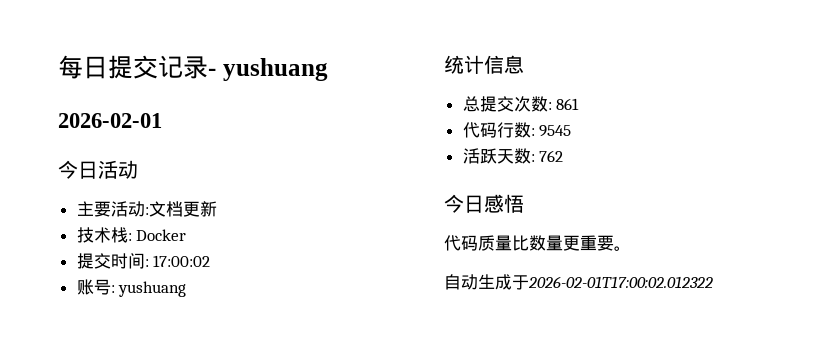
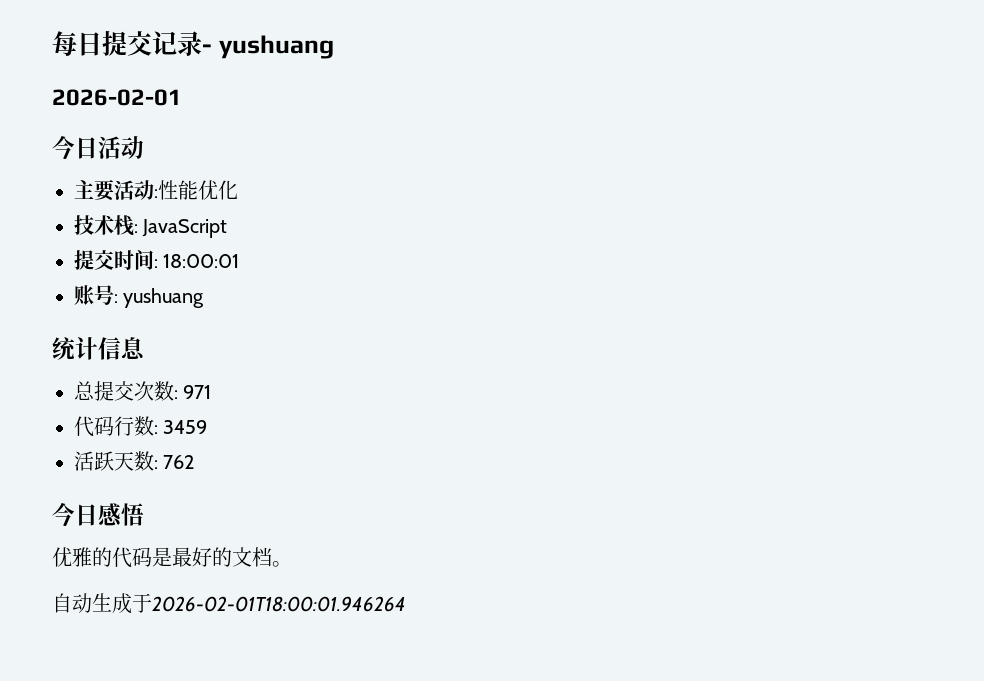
[148,201,217,217] 文档更新 -> [158,180,238,200] 性能优化
[136,229,187,241] Docker -> [142,219,228,238] JavaScript
[153,255,211,267] 17:00:02 -> [163,254,240,268] 18:00:01
[556,98,580,110] 861 -> [183,385,212,399] 971
[539,125,572,137] 9545 -> [163,420,208,434] 3459
[444,235,614,251] 代码质量比数量更重要 -> [52,547,272,568] 优雅的代码是最好的文档
[528,276,713,288] 2026-02-01T17:00:02.012322 -> [152,596,406,612] 2026-02-01T18:00:01.946264

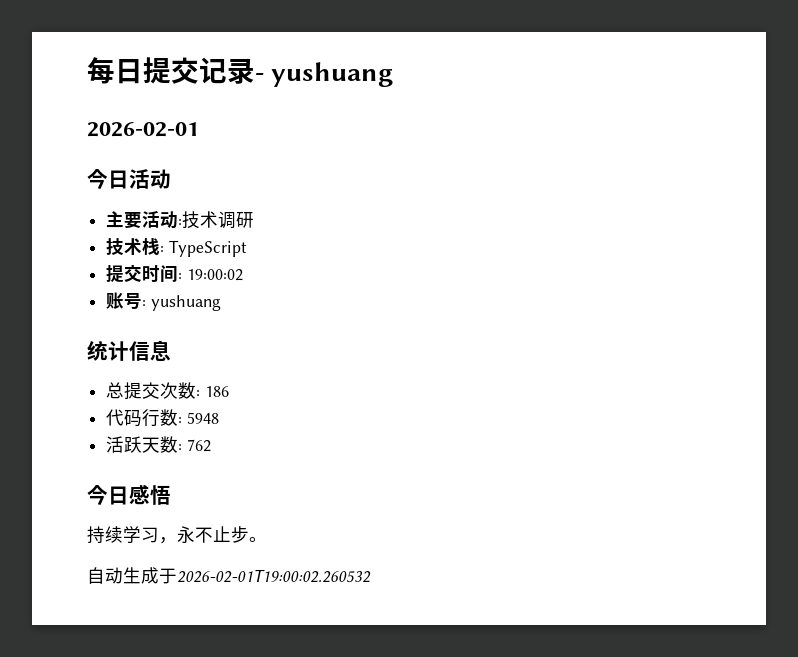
[158,180,238,200] 性能优化 -> [182,211,255,229] 技术调研
[142,219,228,238] JavaScript -> [168,240,247,257] TypeScript
[163,254,240,268] 18:00:01 -> [186,269,243,281] 19:00:02
[183,385,212,399] 971 -> [204,386,229,397] 186
[163,420,208,434] 3459 -> [186,412,219,424] 5948
[52,547,272,568] 优雅的代码是最好的文档 -> [87,526,249,544] 持续学习，永不止步
[152,596,406,612] 2026-02-01T18:00:01.946264 -> [177,569,371,583] 2026-02-01T19:00:02.260532

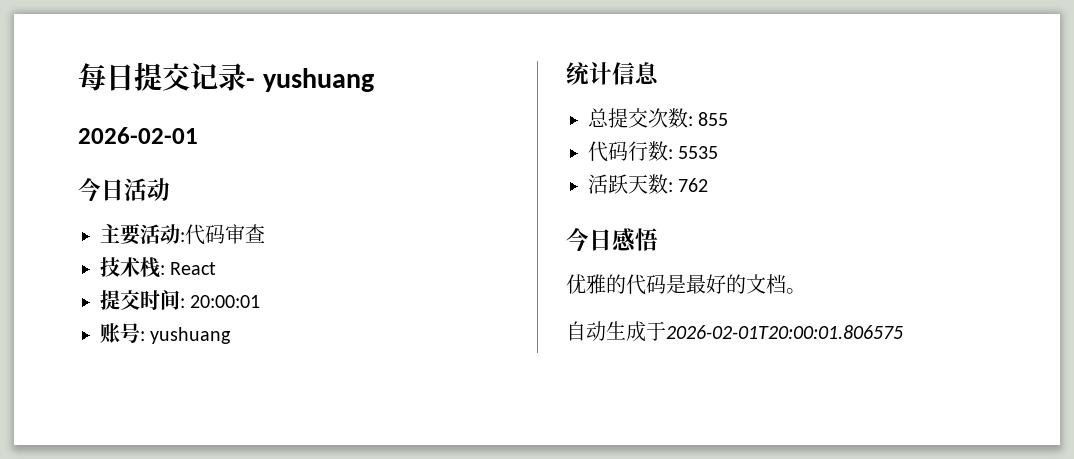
[182,211,255,229] 技术调研 -> [185,224,265,245] 代码审查
[168,240,247,257] TypeScript -> [170,262,217,275] React
[186,269,243,281] 19:00:02 -> [190,295,261,308] 20:00:01
[204,386,229,397] 186 -> [698,112,729,126] 855
[186,412,219,424] 5948 -> [678,146,719,159] 5535
[87,526,249,544] 持续学习，永不止步 -> [566,274,786,295] 优雅的代码是最好的文档
[177,569,371,583] 2026-02-01T19:00:02.260532 -> [666,325,903,339] 2026-02-01T20:00:01.806575

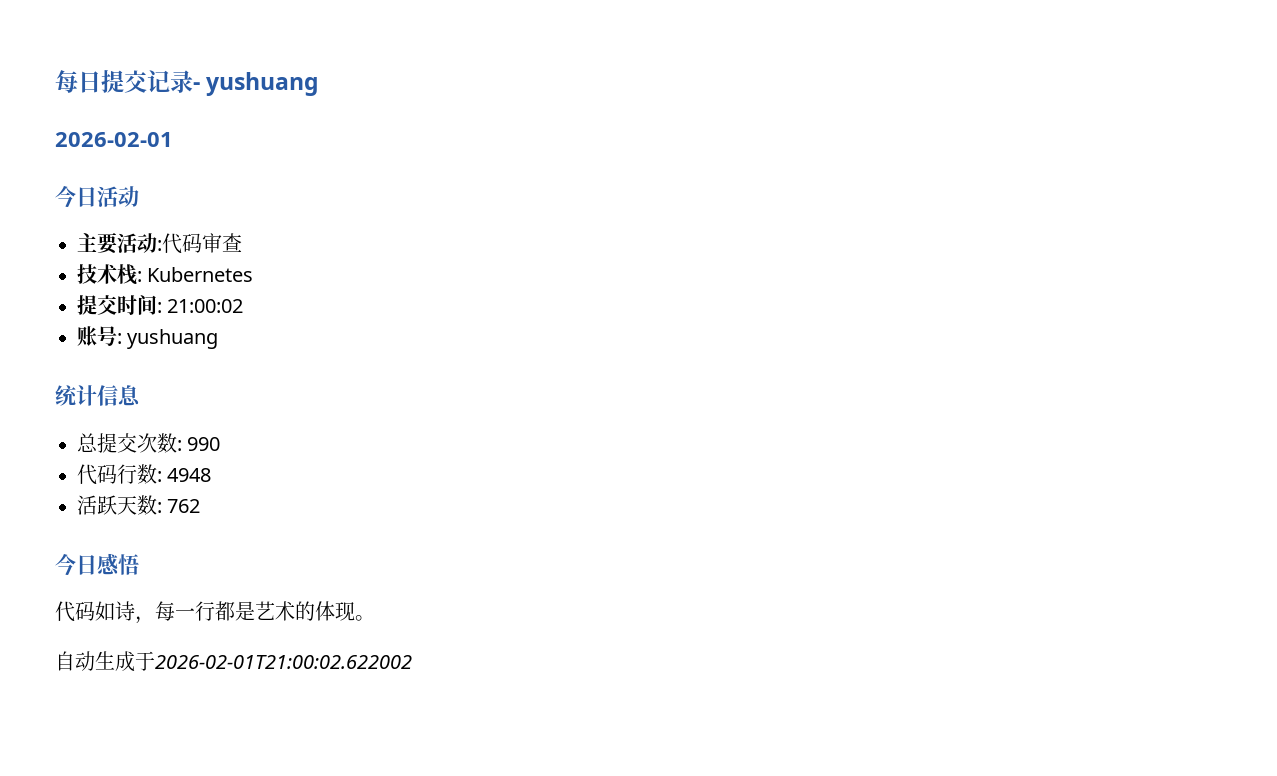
[170,262,217,275] React -> [147,267,254,282] Kubernetes
[190,295,261,308] 20:00:01 -> [167,299,244,313] 21:00:02
[698,112,729,126] 855 -> [187,437,221,451] 990
[678,146,719,159] 5535 -> [167,468,212,482] 4948
[566,274,786,295] 优雅的代码是最好的文档 -> [55,601,355,624] 代码如诗，每一行都是艺术的体现
[666,325,903,339] 2026-02-01T20:00:01.806575 -> [155,655,412,669] 2026-02-01T21:00:02.622002

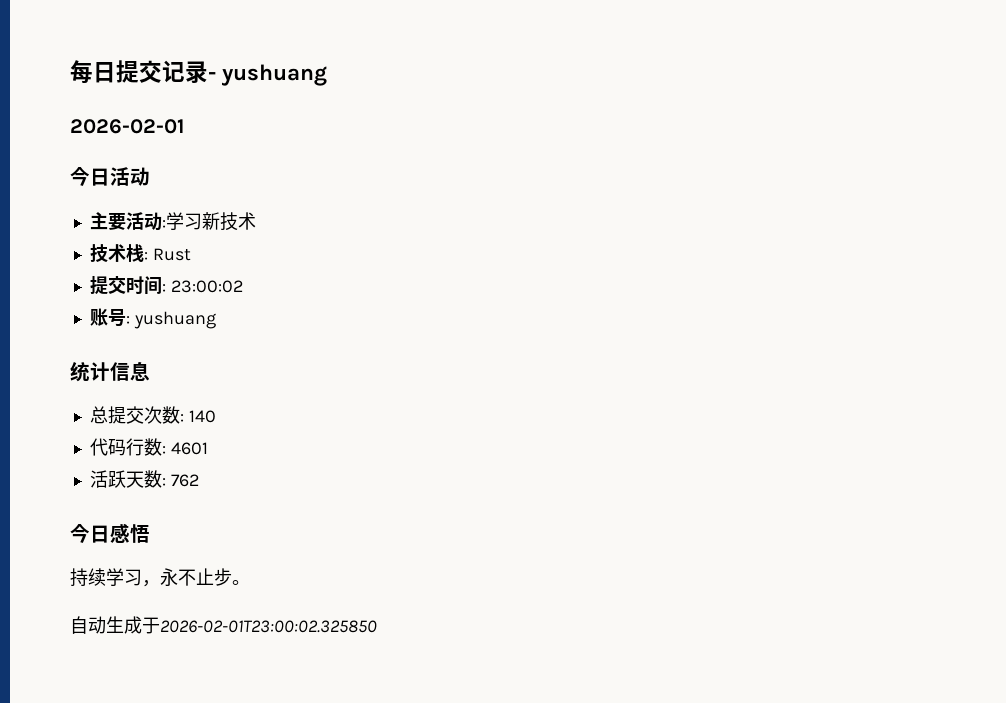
[162,233,242,254] 代码审查 -> [165,212,256,231] 学习新技术
[147,267,254,282] Kubernetes -> [152,248,191,261] Rust
[167,299,244,313] 21:00:02 -> [170,280,243,293] 23:00:02
[187,437,221,451] 990 -> [188,410,216,423] 140
[167,468,212,482] 4948 -> [170,442,208,455] 4601
[55,601,355,624] 代码如诗，每一行都是艺术的体现 -> [70,568,232,587] 持续学习，永不止步
[155,655,412,669] 2026-02-01T21:00:02.622002 -> [160,620,377,633] 2026-02-01T23:00:02.325850

